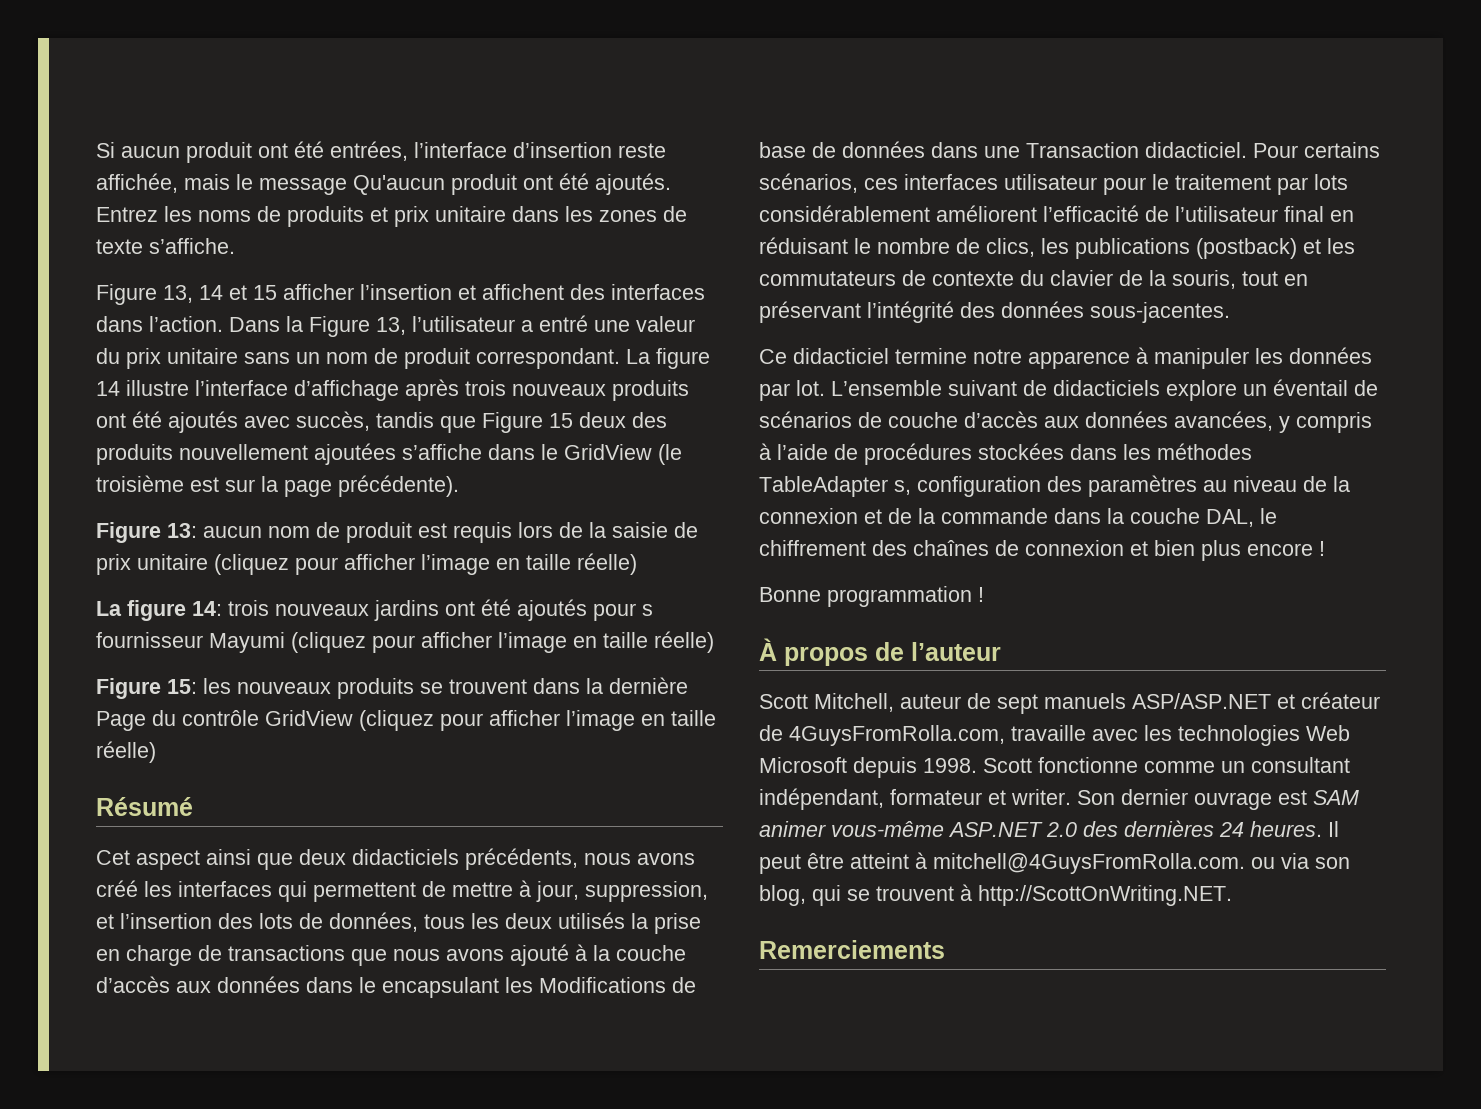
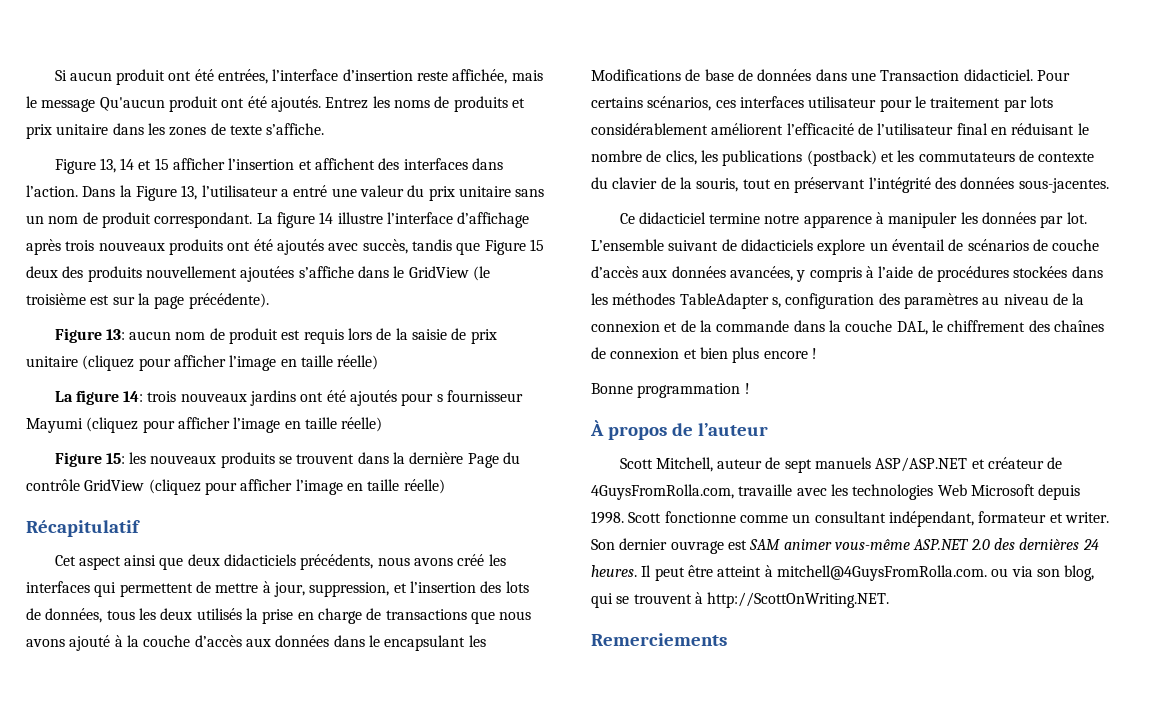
[96,797,193,816] Résumé -> [26,520,140,537] Récapitulatif

